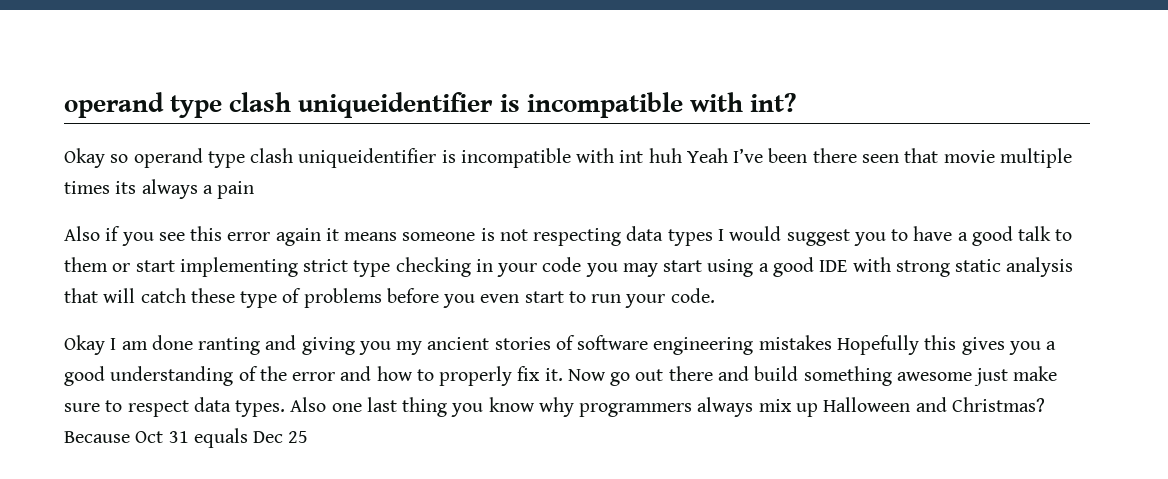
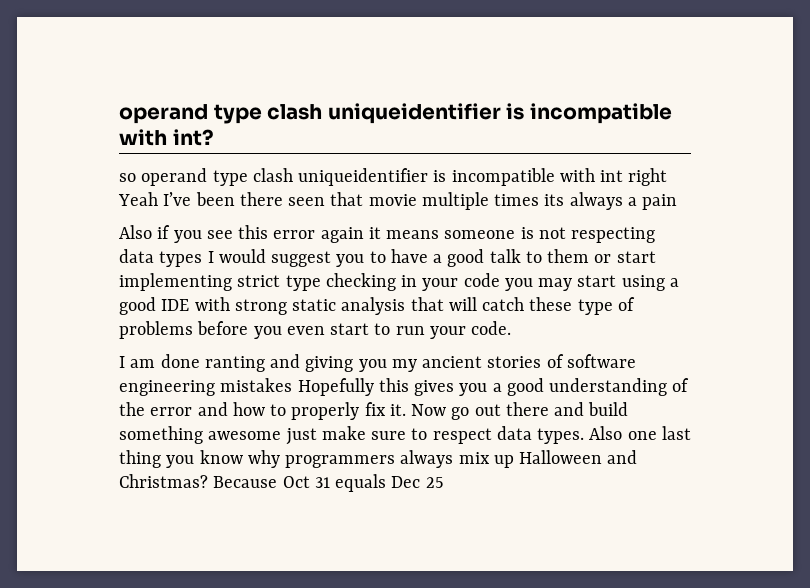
[64,148,105,168] Okay -> (214, 137) none
[648,148,682,163] huh -> [628,168,668,186] right
[64,335,105,355] Okay -> (512, 328) none

